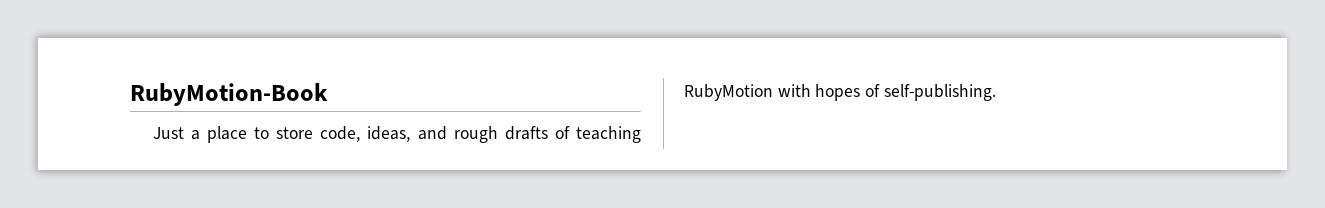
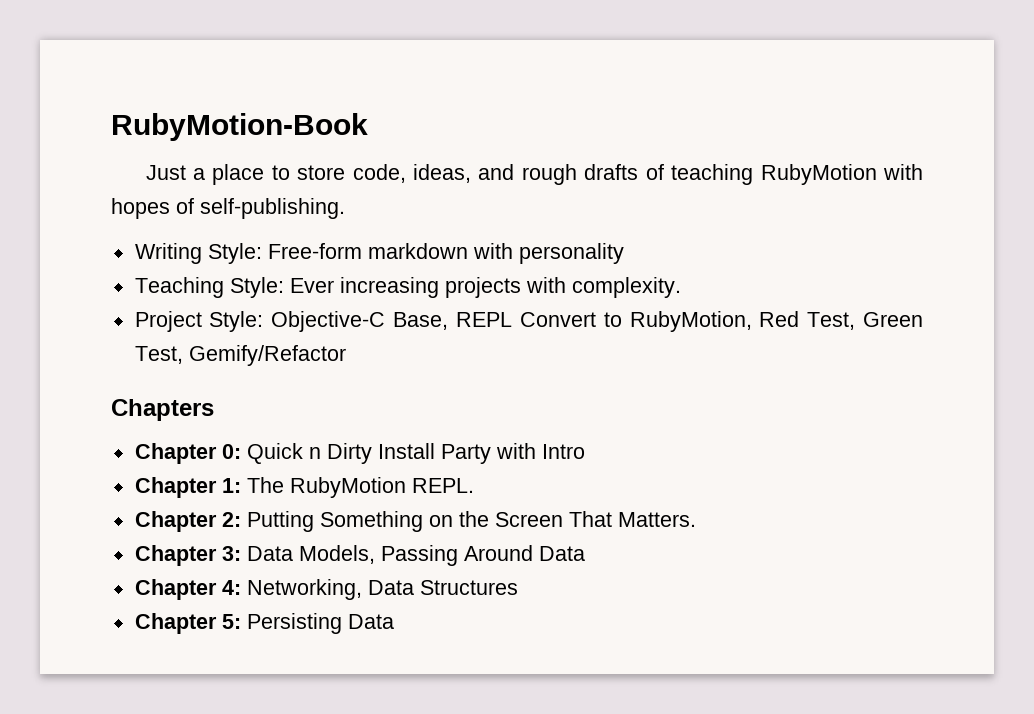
(996, 92) none -> [134,243,624,264] [134,277,681,298] [134,311,924,332] [134,345,346,366] [111,399,214,421] [134,443,585,464] [134,477,474,498] [134,511,696,532] [134,545,585,566] [134,579,518,600] [134,613,394,634] // Writing Style: Free-form markdown with personality // Teaching Style: Ever increasing projects with complexity. // Project Style: Objective-C Base, REPL Convert to RubyMotion, Red Test, Green Test, Gemify/Refactor // Chapters // Chapter 0: Quick n Dirty Install Party with Intro // Chapter 1: The RubyMotion REPL. // Chapter 2: Putting Something on the Screen That Matters. // Chapter 3: Data Models, Passing Around Data // Chapter 4: Networking, Data Structures // Chapter 5: Persisting Data

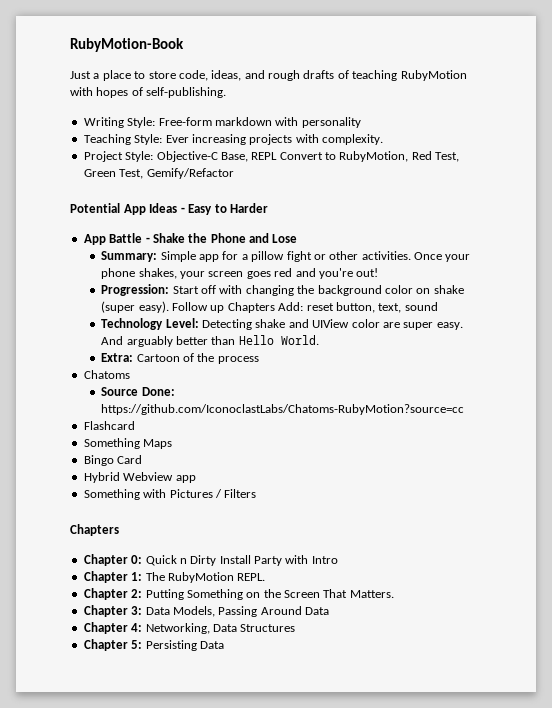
(346, 355) none -> [70,203,269,215] [83,233,298,245] [101,251,471,262] [101,268,379,279] [101,284,464,296] [101,301,438,313] [101,318,463,330] [101,335,319,347] [101,353,259,364] [83,370,130,379] [101,387,175,396] [101,404,465,415] [83,421,135,430] [83,438,173,449] [83,455,143,466] [83,472,196,483] [83,489,257,500] // Potential App Ideas - Easy to Harder // App Battle - Shake the Phone and Lose // Summary: Simple app for a pillow fight or other activities. Once your phone shakes, your screen goes red and you're out! // Progression: Start off with changing the background color on shake (super easy). Follow up Chapters Add: reset button, text, sound // Technology Level: Detecting shake and UIView color are super easy. And arguably better than Hello World. // Extra: Cartoon of the process // Chatoms // Source Done: https://github.com/IconoclastLabs/Chatoms-RubyMotion?source=cc // Flashcard // Something Maps // Bingo Card // Hybrid Webview app // Something with Pictures / Filters

